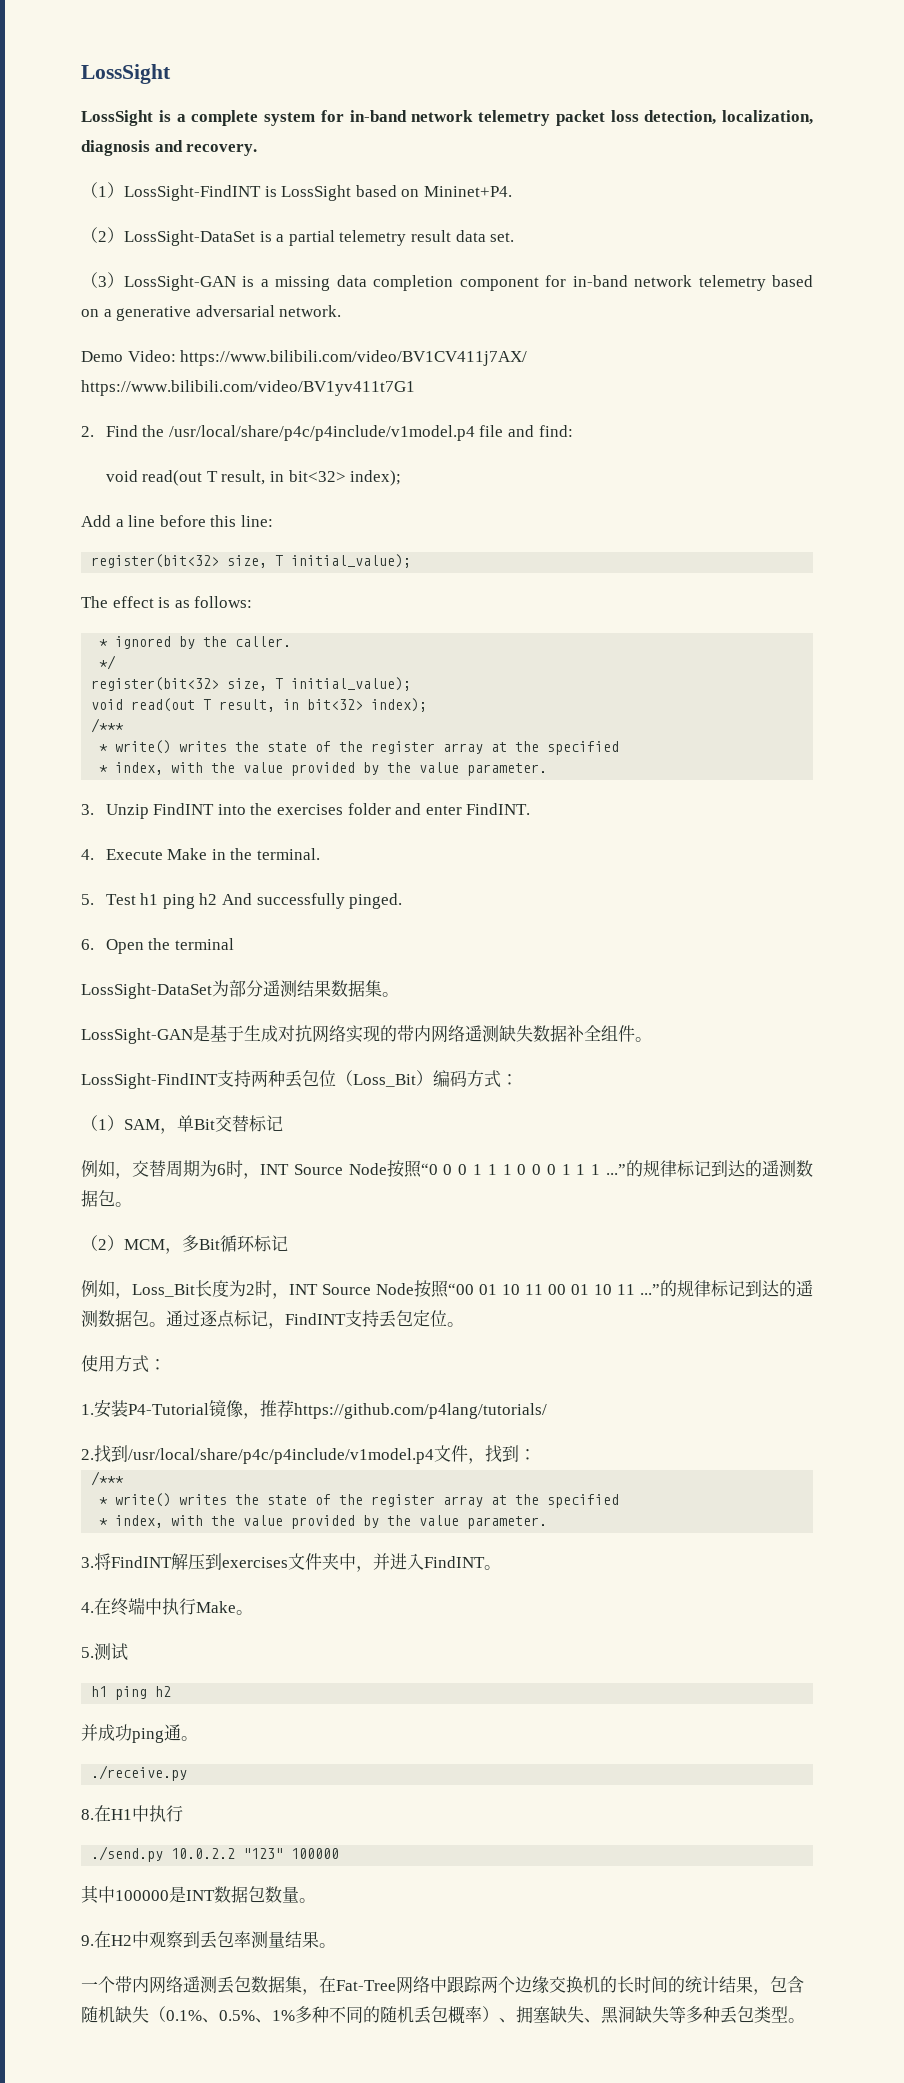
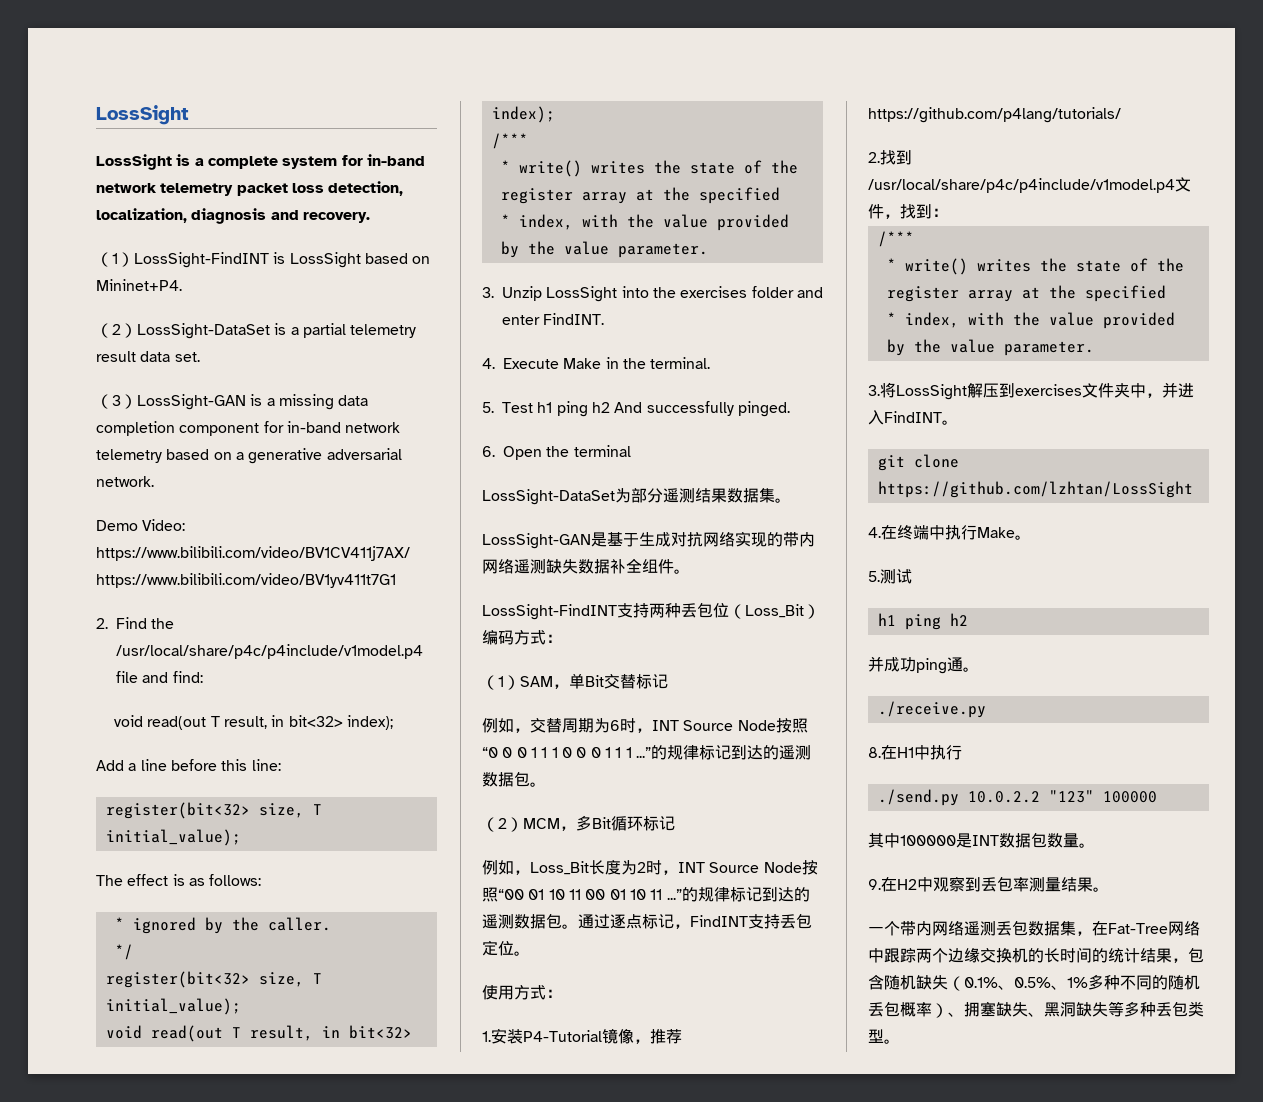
[153,803,215,815] FindINT -> [546,286,618,302] LossSight
[111,1556,172,1568] FindINT -> [896,384,967,400] LossSight
(501, 1567) none -> [877,454,959,471] [877,481,1193,498] // git clone https://github.com/lzhtan/LossSight

